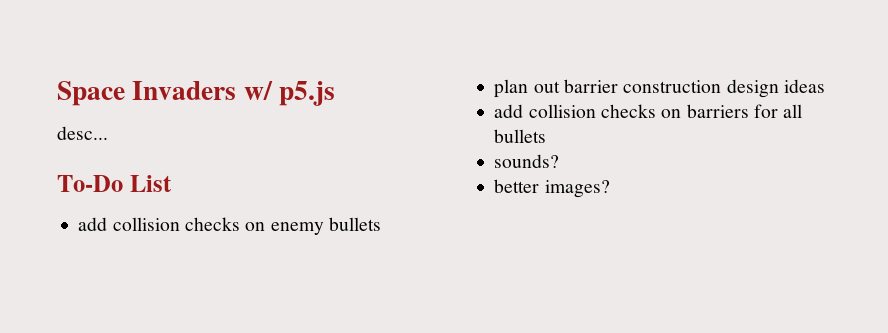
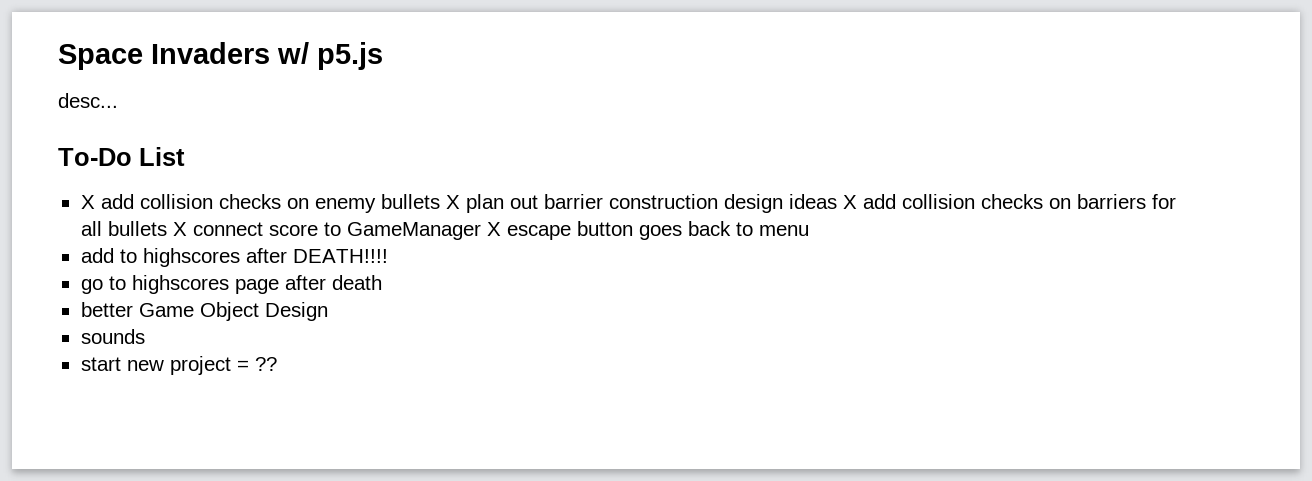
(172, 183) none -> [80,195,95,209] X
(381, 224) // -> [445,195,460,209] X
(825, 86) // -> [842,195,857,209] X
[494,154,560,168] [494,179,610,198] // sounds? // better images? -> [172,221,809,240] [80,248,388,267] [80,275,382,294] [80,302,328,321] [80,329,145,344] [80,356,277,375] X connect score to GameManager X escape button goes back to menu // add to highscores after DEATH!!!! // go to highscores page after death // better Game Object Design // sounds // start new project = ??

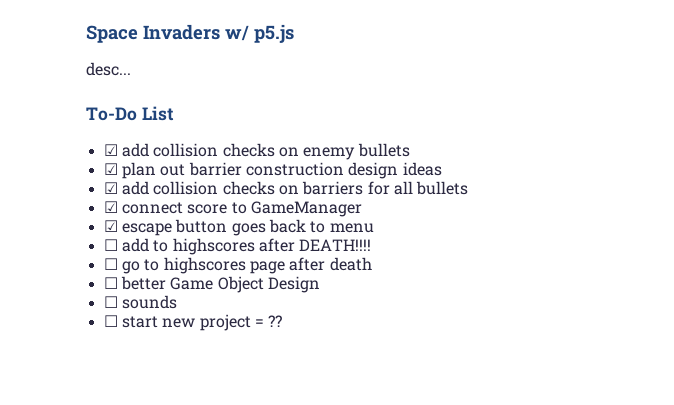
[80,195,95,209] X -> [103,144,118,156] ☑
[445,195,460,209] X -> [103,163,118,175] // ☑
[842,195,857,209] X -> [103,182,118,194] // ☑
[172,222,187,236] X -> [103,201,118,213] // ☑
[486,222,501,236] X -> [103,220,118,232] // ☑
(809, 230) none -> [103,239,118,251] ☐
(388, 256) none -> [103,258,118,270] ☐
(382, 282) none -> [103,277,118,289] ☐
(328, 311) none -> [103,296,118,308] ☐
(145, 336) none -> [103,315,118,327] ☐

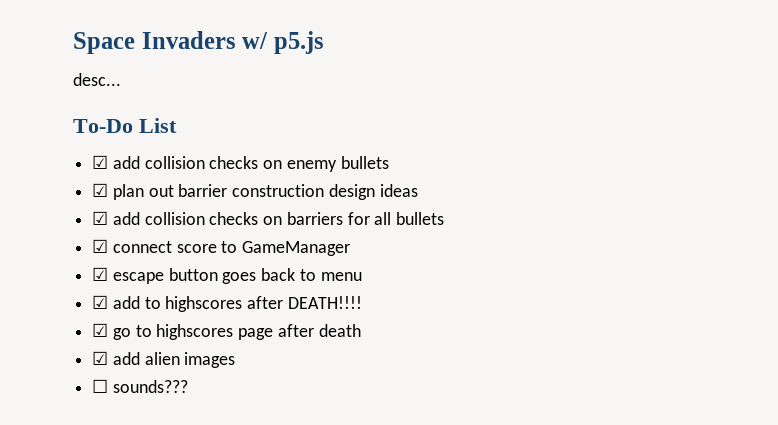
[103,239,118,251] ☐ -> [92,295,109,309] ☑
[103,258,118,270] ☐ -> [92,323,109,337] ☑
[103,276,320,293] [103,295,177,309] [103,314,283,331] ☐ better Game Object Design // ☐ sounds // ☐ start new project = ?? -> [92,351,236,368] [92,379,188,393] ☑ add alien images // ☐ sounds???

